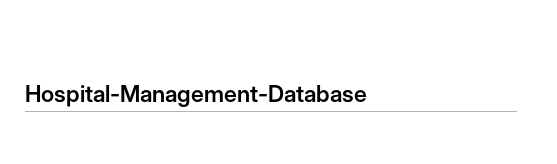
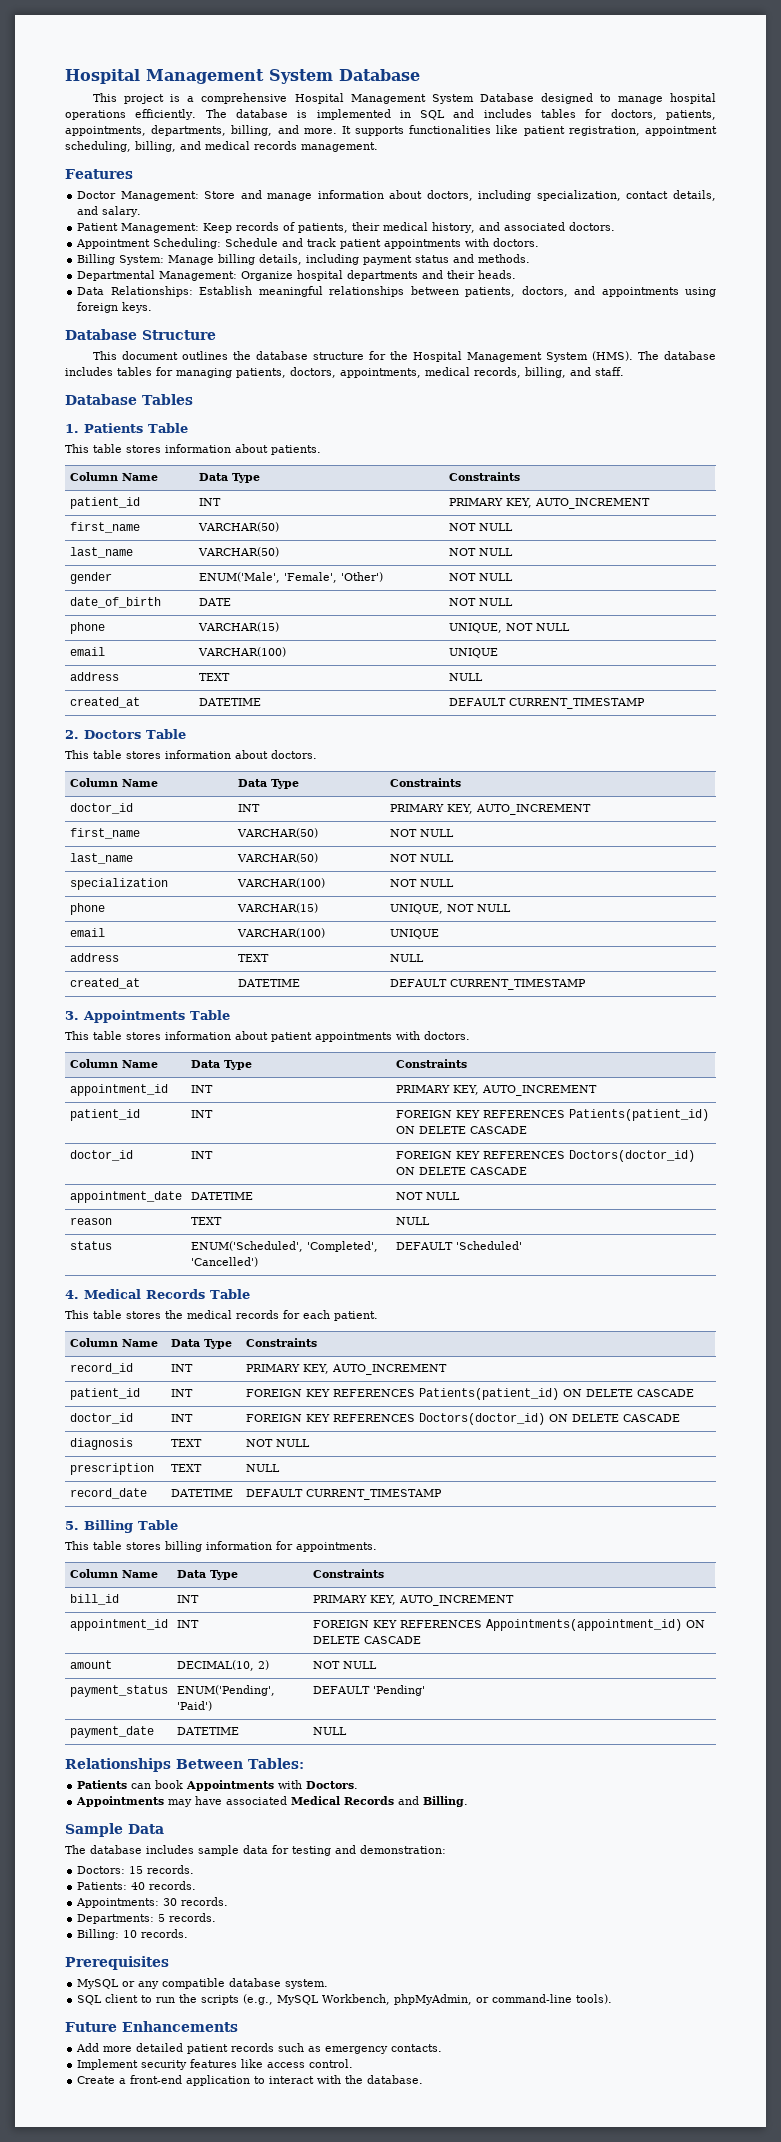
[25,85,367,107] Hospital-Management-Database -> [65,69,420,84] [93,93,717,104] [65,109,717,120] [65,125,717,136] [65,141,378,152] [65,169,133,179] [77,190,716,201] [77,206,142,217] [77,222,616,233] [76,238,540,249] [77,254,531,265] [77,270,517,281] [77,286,717,297] [77,302,153,313] [65,329,216,340] [93,351,716,362] [65,367,624,378] [65,394,193,405] [65,423,188,433] [65,444,321,455] [69,472,158,481] [198,473,261,483] [448,472,520,481] [69,497,140,509] [198,498,221,506] [448,498,651,509] [69,522,140,533] [197,522,279,532] [448,523,513,531] [69,547,133,558] [197,547,279,557] [448,548,513,556] [69,572,112,584] [198,572,383,583] [448,573,513,581] [69,597,161,608] [198,598,231,606] [448,598,513,606] [69,622,105,634] [197,622,279,632] [448,623,570,633] [69,647,105,656] [197,647,286,657] [448,648,498,658] [69,672,119,681] [198,673,230,681] [448,673,483,681] [69,697,140,708] [198,698,261,706] [448,698,645,709] [65,729,186,739] [65,750,317,759] [69,778,158,787] [237,779,300,789] [389,778,461,787] [69,803,133,814] [237,804,260,812] [389,804,592,815] [69,828,140,839] [236,828,318,838] [389,829,454,837] [69,853,133,864] [236,853,318,863] [389,854,454,862] [69,878,168,890] [236,878,325,888] [389,879,454,887] [69,903,105,915] [236,903,318,913] [389,904,511,914] [69,928,105,937] [236,928,325,938] [389,929,439,939] [69,953,119,962] [237,954,269,962] [389,954,424,962] [69,978,140,989] [237,979,300,987] [389,979,586,990] [65,1010,230,1023] [65,1031,470,1042] [69,1059,158,1068] [190,1060,253,1070] [395,1059,467,1068] [69,1084,168,1096] [190,1085,213,1093] [395,1085,598,1096] [69,1109,140,1121] [190,1110,213,1118] [395,1109,709,1121] [395,1126,527,1134] [69,1150,133,1161] [190,1151,213,1159] [395,1150,695,1162] [395,1167,527,1175] [69,1191,182,1203] [190,1192,253,1200] [395,1192,460,1200] [69,1217,112,1225] [190,1217,222,1225] [395,1217,430,1225] [69,1241,112,1250] [190,1241,378,1252] [190,1257,258,1267] [395,1241,522,1250] [65,1289,250,1299] [65,1310,378,1321] [69,1338,158,1347] [170,1339,233,1349] [245,1338,317,1347] [69,1363,133,1374] [170,1364,193,1372] [245,1364,448,1375] [69,1388,140,1400] [170,1389,193,1397] [245,1388,694,1400] [69,1413,133,1424] [170,1414,193,1422] [245,1413,680,1425] [69,1438,133,1450] [170,1439,202,1447] [245,1439,310,1447] [69,1463,154,1475] [170,1464,202,1472] [245,1464,280,1472] [69,1488,147,1499] [170,1489,233,1497] [245,1489,442,1500] [65,1520,178,1533] [65,1541,377,1552] [69,1569,158,1578] [176,1570,239,1580] [312,1569,384,1578] [69,1594,119,1605] [176,1595,199,1603] [312,1595,515,1606] [69,1619,168,1631] [176,1620,199,1628] [312,1619,705,1631] [312,1636,421,1644] [69,1660,112,1669] [176,1660,269,1671] [312,1661,377,1669] [69,1685,168,1697] [176,1685,275,1696] [176,1701,212,1711] [312,1685,425,1696] [69,1726,154,1738] [176,1727,239,1735] [312,1727,347,1735] [65,1758,304,1772] [77,1780,359,1791] [76,1796,469,1807] [65,1823,164,1837] [65,1845,446,1856] [77,1865,195,1874] [77,1881,197,1890] [76,1897,229,1908] [77,1913,217,1924] [77,1929,189,1940] [65,1956,169,1970] [77,1978,329,1989] [77,1994,613,2005] [65,2021,238,2032] [76,2043,443,2054] [77,2059,354,2070] [77,2075,424,2086] Hospital Management System Database // This project is a comprehensive Hospital Management System Database designed to manage hospital operations efficiently. The database is implemented in SQL and includes tables for doctors, patients, appointments, departments, billing, and more. It supports functionalities like patient registration, appointment scheduling, billing, and medical records management. // Features // Doctor Management: Store and manage information about doctors, including specialization, contact details, and salary. // Patient Management: Keep records of patients, their medical history, and associated doctors. // Appointment Scheduling: Schedule and track patient appointments with doctors. // Billing System: Manage billing details, including payment status and methods. // Departmental Management: Organize hospital departments and their heads. // Data Relationships: Establish meaningful relationships between patients, doctors, and appointments using foreign keys. // Database Structure // This document outlines the database structure for the Hospital Management System (HMS). The database includes tables for managing patients, doctors, appointments, medical records, billing, and staff. // Database Tables // 1. Patients Table // This table stores information about patients. // Column Name | Data Type | Constraints // patient_id | INT | PRIMARY KEY, AUTO_INCREMENT // first_name | VARCHAR(50) | NOT NULL // last_name | VARCHAR(50) | NOT NULL // gender | ENUM('Male', 'Female', 'Other') | NOT NULL // date_of_birth | DATE | NOT NULL // phone | VARCHAR(15) | UNIQUE, NOT NULL // email | VARCHAR(100) | UNIQUE // address | TEXT | NULL // created_at | DATETIME | DEFAULT CURRENT_TIMESTAMP // 2. Doctors Table // This table stores information about doctors. // Column Name | Data Type | Constraints // doctor_id | INT | PRIMARY KEY, AUTO_INCREMENT // first_name | VARCHAR(50) | NOT NULL // last_name | VARCHAR(50) | NOT NULL // specialization | VARCHAR(100) | NOT NULL // phone | VARCHAR(15) | UNIQUE, NOT NULL // email | VARCHAR(100) | UNIQUE // address | TEXT | NULL // created_at | DATETIME | DEFAULT CURRENT_TIMESTAMP // 3. Appointments Table // This table stores information about patient appointments with doctors. // Column Name | Data Type | Constraints // appointment_id | INT | PRIMARY KEY, AUTO_INCREMENT // patient_id | INT | FOREIGN KEY REFERENCES Patients(patient_id) ON DELETE CASCADE // doctor_id | INT | FOREIGN KEY REFERENCES Doctors(doctor_id) ON DELETE CASCADE // appointment_date | DATETIME | NOT NULL // reason | TEXT | NULL // status | ENUM('Scheduled', 'Completed', 'Cancelled') | DEFAULT 'Scheduled' // 4. Medical Records Table // This table stores the medical records for each patient. // Column Name | Data Type | Constraints // record_id | INT | PRIMARY KEY, AUTO_INCREMENT // patient_id | INT | FOREIGN KEY REFERENCES Patients(patient_id) ON DELETE CASCADE // doctor_id | INT | FOREIGN KEY REFERENCES Doctors(doctor_id) ON DELETE CASCADE // diagnosis | TEXT | NOT NULL // prescription | TEXT | NULL // record_date | DATETIME | DEFAULT CURRENT_TIMESTAMP // 5. Billing Table // This table stores billing information for appointments. // Column Name | Data Type | Constraints // bill_id | INT | PRIMARY KEY, AUTO_INCREMENT // appointment_id | INT | FOREIGN KEY REFERENCES Appointments(appointment_id) ON DELETE CASCADE // amount | DECIMAL(10, 2) | NOT NULL // payment_status | ENUM('Pending', 'Paid') | DEFAULT 'Pending' // payment_date | DATETIME | NULL // Relationships Between Tables: // Patients can book Appointments with Doctors. // Appointments may have associated Medical Records and Billing. // Sample Data // The database includes sample data for testing and demonstration: // Doctors: 15 records. // Patients: 40 records. // Appointments: 30 records. // Departments: 5 records. // Billing: 10 records. // Prerequisites // MySQL or any compatible database system. // SQL client to run the scripts (e.g., MySQL Workbench, phpMyAdmin, or command-line tools). // Future Enhancements // Add more detailed patient records such as emergency contacts. // Implement security features like access control. // Create a front-end application to interact with the database.

